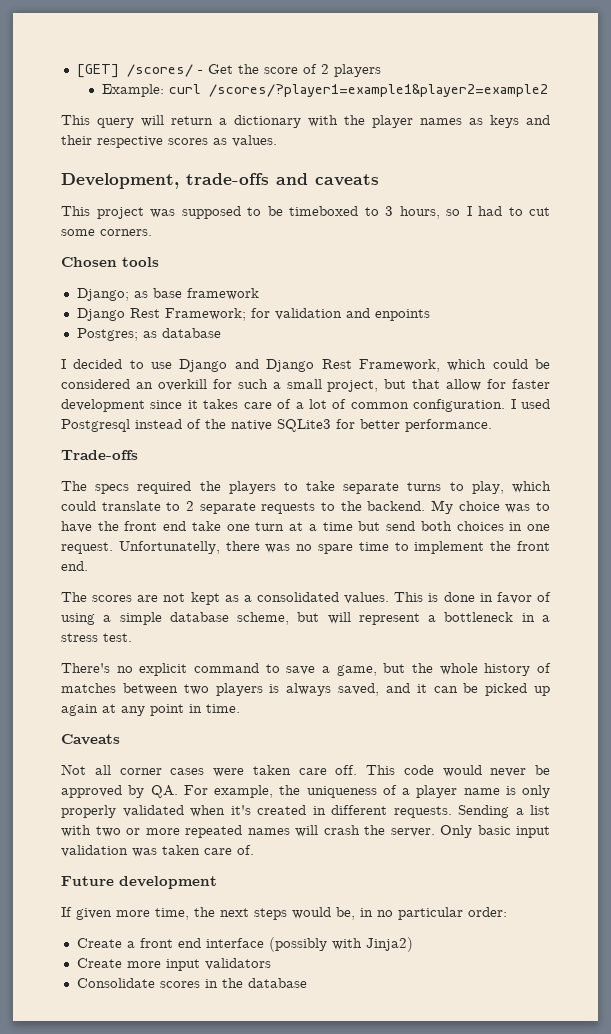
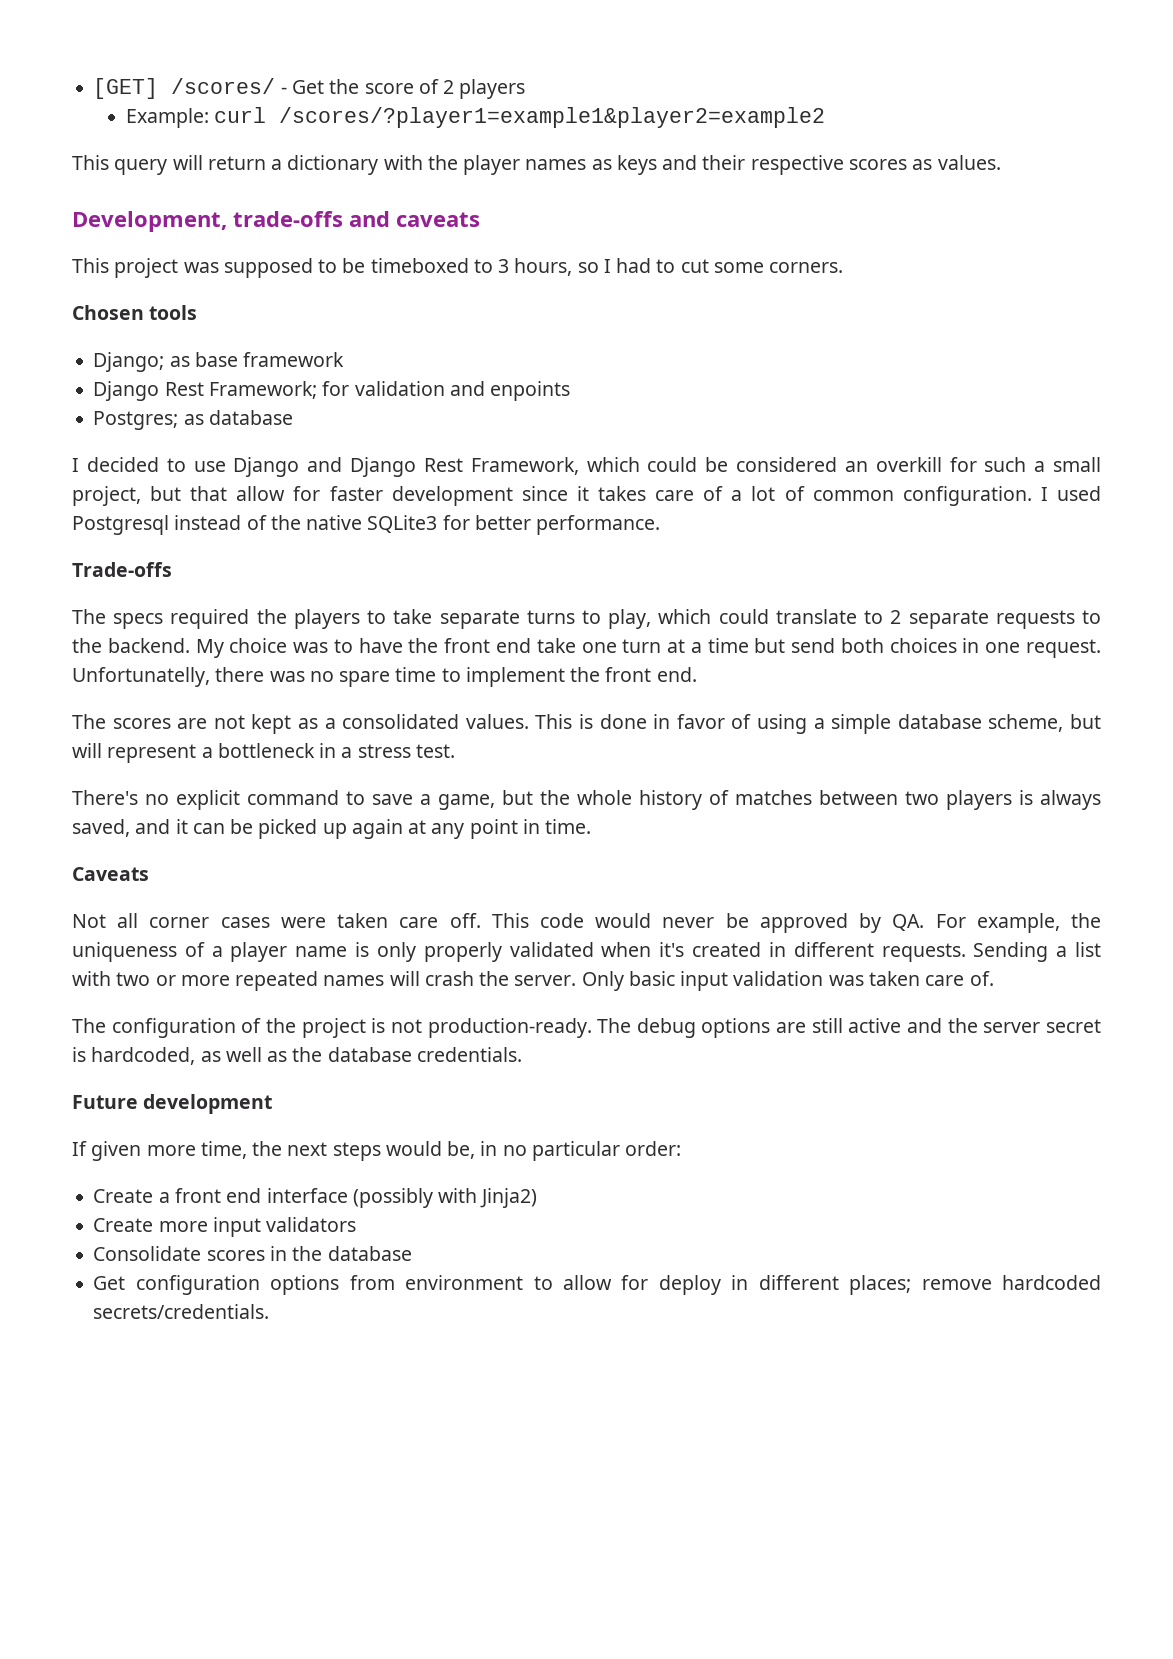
(254, 850) none -> [72,1018,1101,1038] [72,1047,522,1065] // The configuration of the project is not production-ready. The debug options are still active and the server secret is hardcoded, as well as the database credentials.
(307, 983) none -> [93,1275,1102,1295] [93,1304,270,1319] // Get configuration options from environment to allow for deploy in different places; remove hardcoded secrets/credentials.

